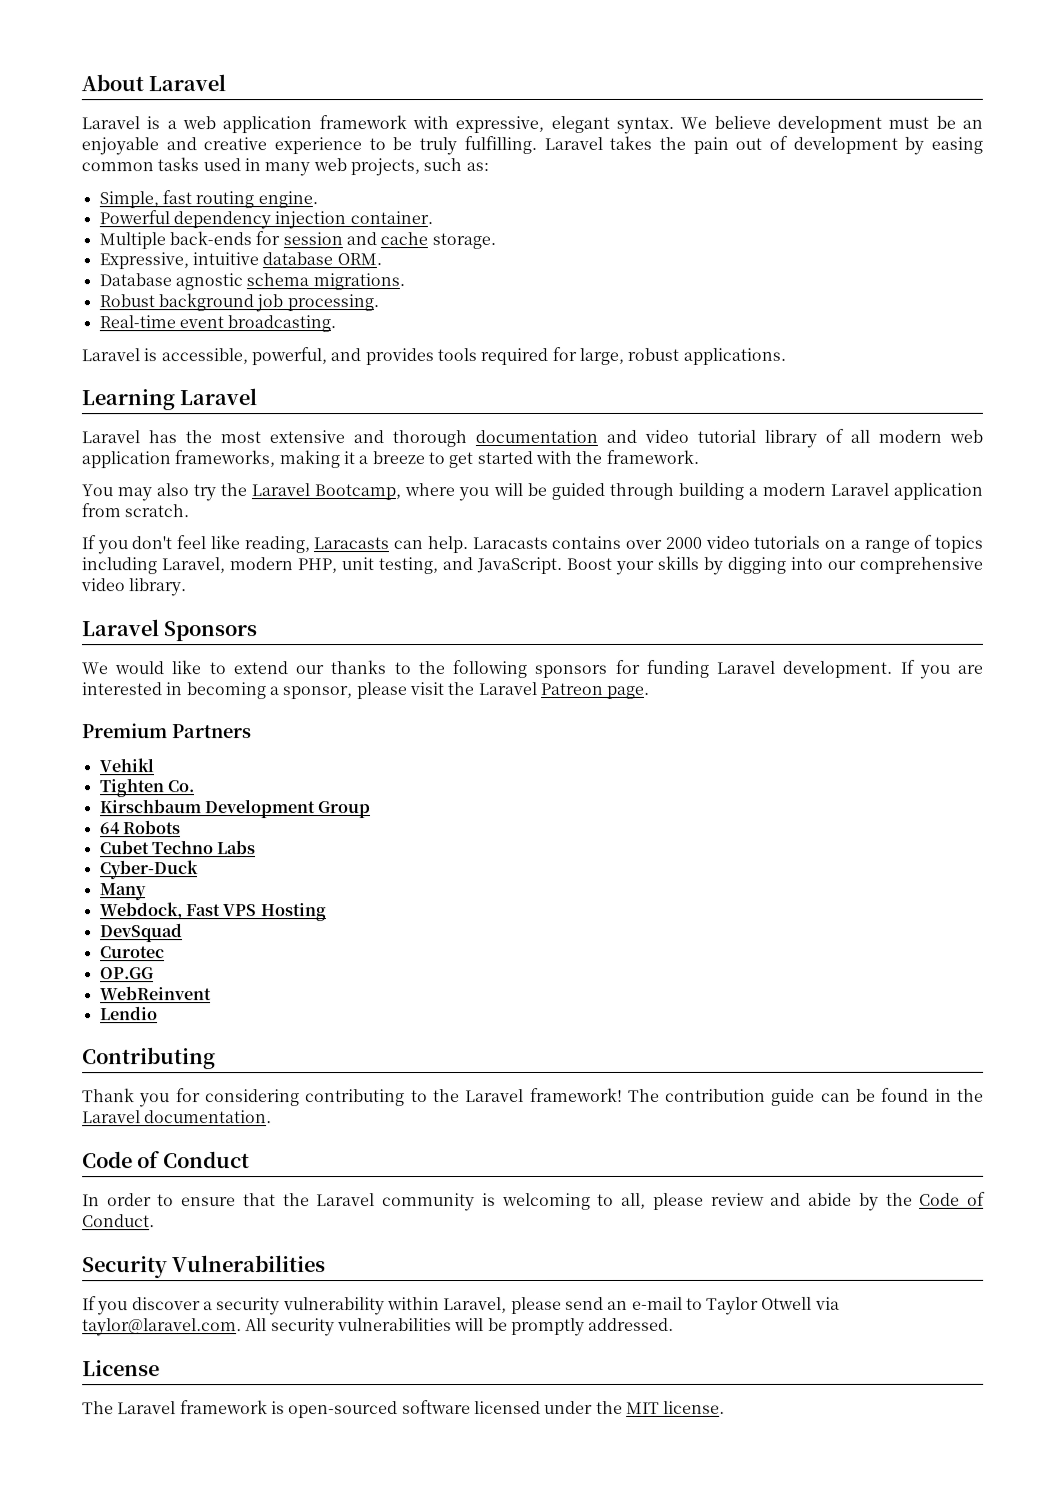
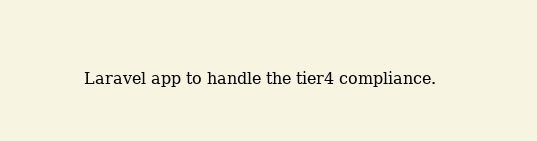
[81,74,227,92] [81,115,984,134] [81,135,983,156] [81,157,489,177] [98,190,318,209] [98,210,433,230] [98,231,496,250] [98,252,382,270] [98,273,405,291] [98,293,379,313] [98,315,337,333] [81,346,786,366] [81,388,258,411] [81,428,983,448] [81,449,699,469] [81,482,983,502] [81,503,190,518] [81,534,983,555] [81,555,983,575] [80,578,187,597] [81,619,258,642] [81,659,984,679] [81,681,650,700] [81,723,251,739] [99,758,155,773] [99,778,195,798] [99,799,372,819] [99,820,181,835] [99,840,257,855] [99,860,199,880] [99,883,147,901] [99,902,327,922] [99,923,183,943] [99,946,165,959] [99,967,154,980] [99,986,212,1001] [99,1006,158,1021] [82,1047,216,1070] [82,1087,984,1108] [82,1110,273,1124] [82,1151,250,1169] [82,1191,986,1212] [82,1214,155,1228] [82,1255,327,1279] [82,1296,840,1316] [82,1317,675,1337] [82,1360,160,1377] [82,1400,726,1419] About Laravel // Laravel is a web application framework with expressive, elegant syntax. We believe development must be an enjoyable and creative experience to be truly fulfilling. Laravel takes the pain out of development by easing common tasks used in many web projects, such as: // Simple, fast routing engine. // Powerful dependency injection container. // Multiple back-ends for session and cache storage. // Expressive, intuitive database ORM. // Database agnostic schema migrations. // Robust background job processing. // Real-time event broadcasting. // Laravel is accessible, powerful, and provides tools required for large, robust applications. // Learning Laravel // Laravel has the most extensive and thorough documentation and video tutorial library of all modern web application frameworks, making it a breeze to get started with the framework. // You may also try the Laravel Bootcamp, where you will be guided through building a modern Laravel application from scratch. // If you don't feel like reading, Laracasts can help. Laracasts contains over 2000 video tutorials on a range of topics including Laravel, modern PHP, unit testing, and JavaScript. Boost your skills by digging into our comprehensive video library. // Laravel Sponsors // We would like to extend our thanks to the following sponsors for funding Laravel development. If you are interested in becoming a sponsor, please visit the Laravel Patreon page. // Premium Partners // Vehikl // Tighten Co. // Kirschbaum Development Group // 64 Robots // Cubet Techno Labs // Cyber-Duck // Many // Webdock, Fast VPS Hosting // DevSquad // Curotec // OP.GG // WebReinvent // Lendio // Contributing // Thank you for considering contributing to the Laravel framework! The contribution guide can be found in the Laravel documentation. // Code of Conduct // In order to ensure that the Laravel community is welcoming to all, please review and abide by the Code of Conduct. // Security Vulnerabilities // If you discover a security vulnerability within Laravel, please send an e-mail to Taylor Otwell via taylor@laravel.com. All security vulnerabilities will be promptly addressed. // License // The Laravel framework is open-sourced software licensed under the MIT license. -> [84,71,436,87] Laravel app to handle the tier4 compliance.

